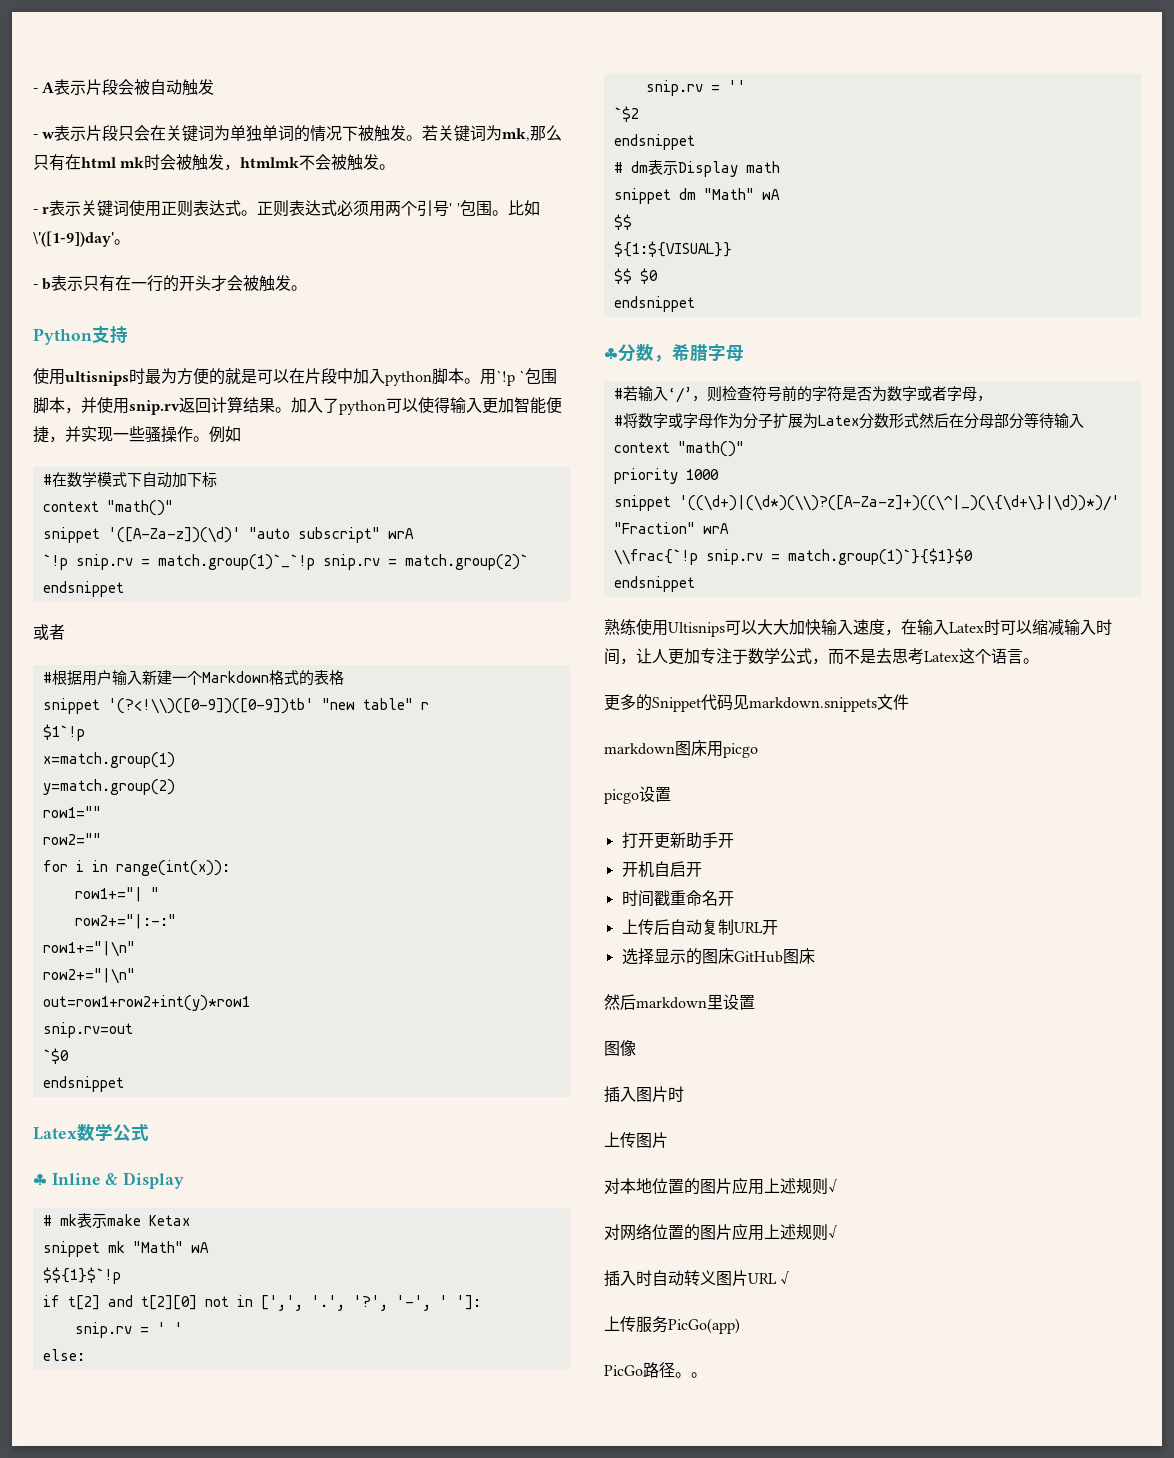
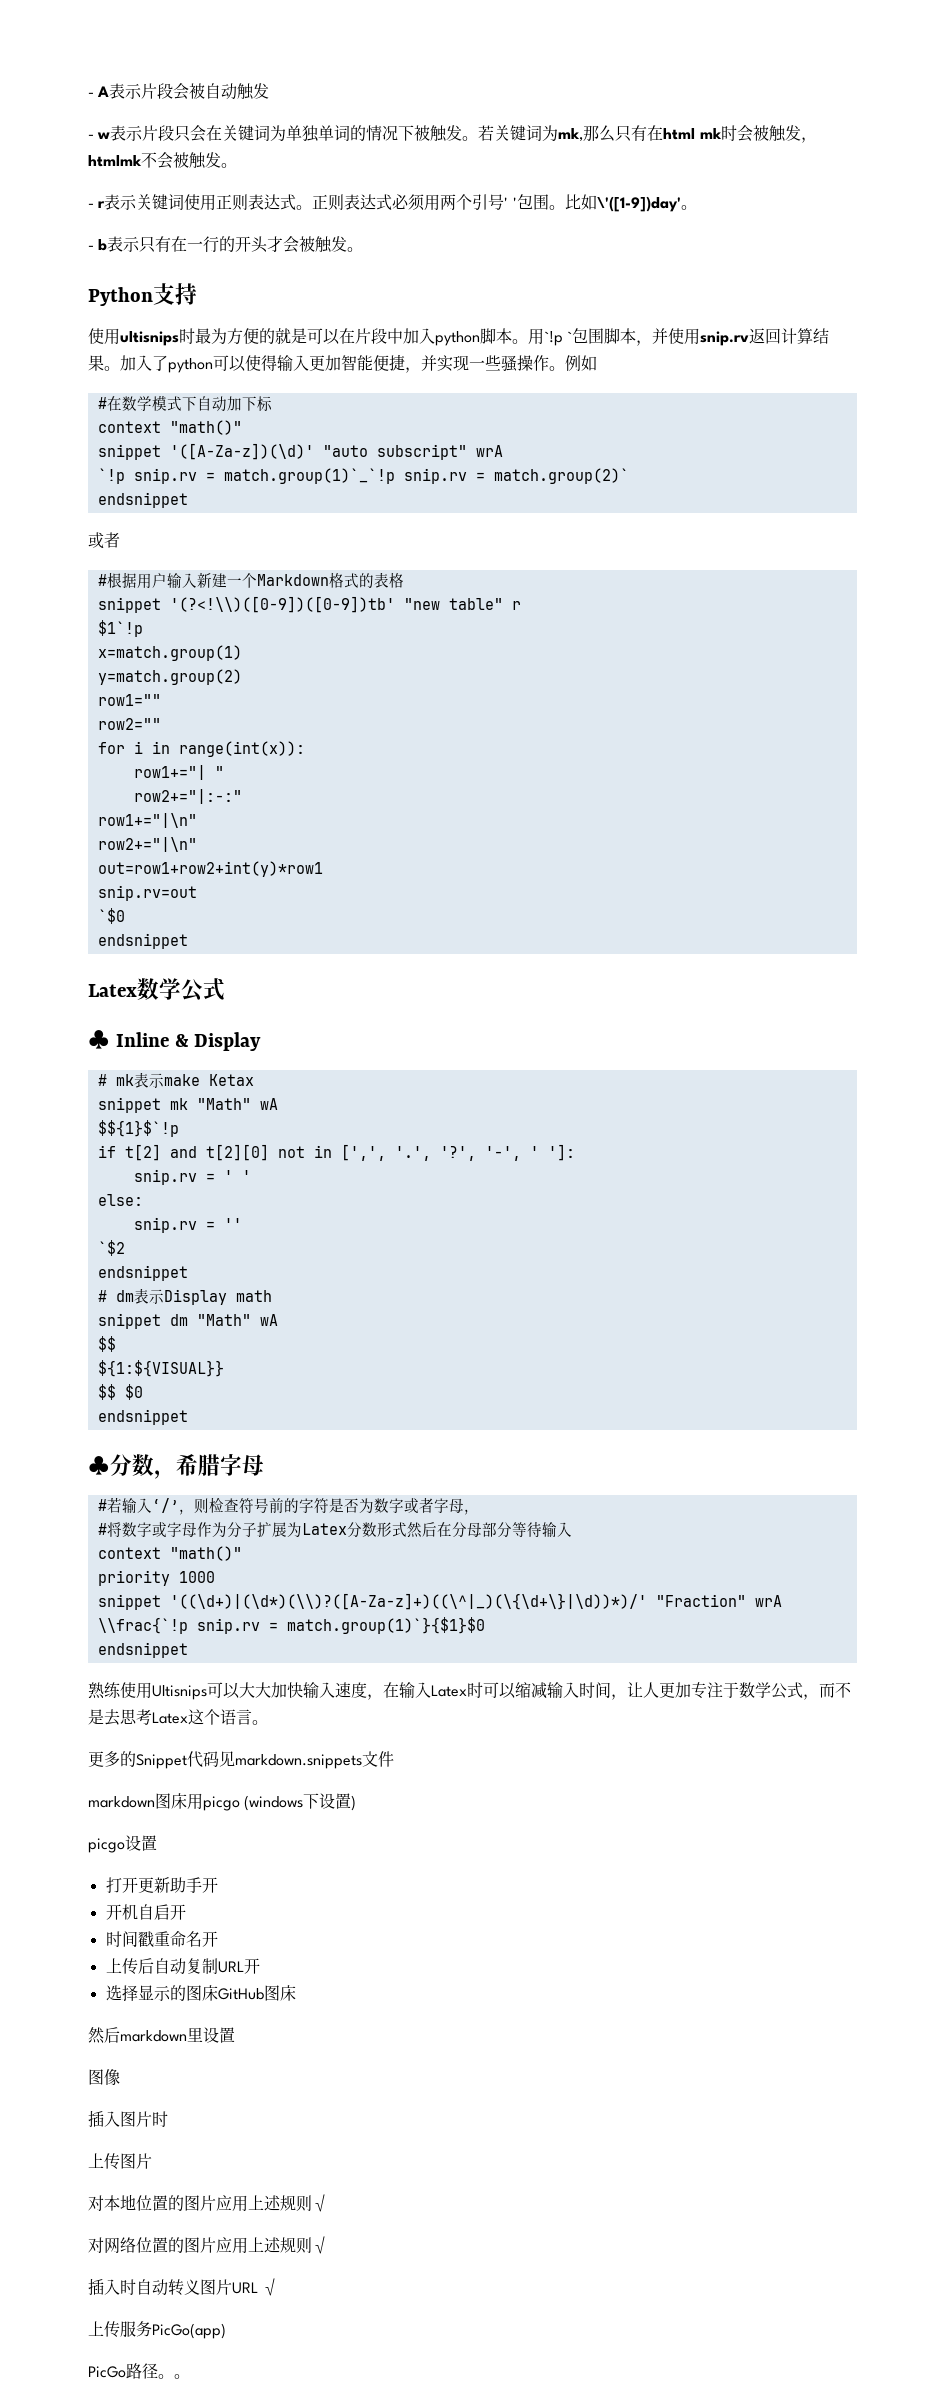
(758, 750) none -> [244,1793,357,1811] (windows下设置)

